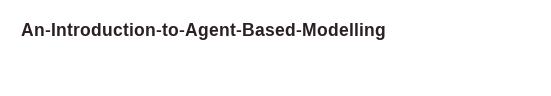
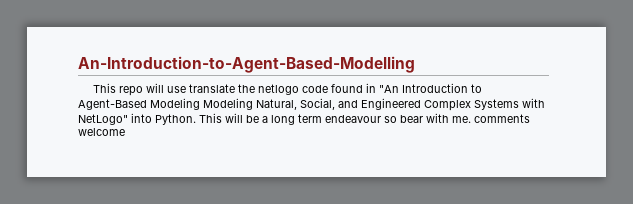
(386, 31) none -> [93,83,483,96] [78,98,545,111] [78,113,530,125] [78,128,125,136] // This repo will use translate the netlogo code found in "An Introduction to Agent-Based Modeling Modeling Natural, Social, and Engineered Complex Systems with NetLogo" into Python. This will be a long term endeavour so bear with me. comments welcome

